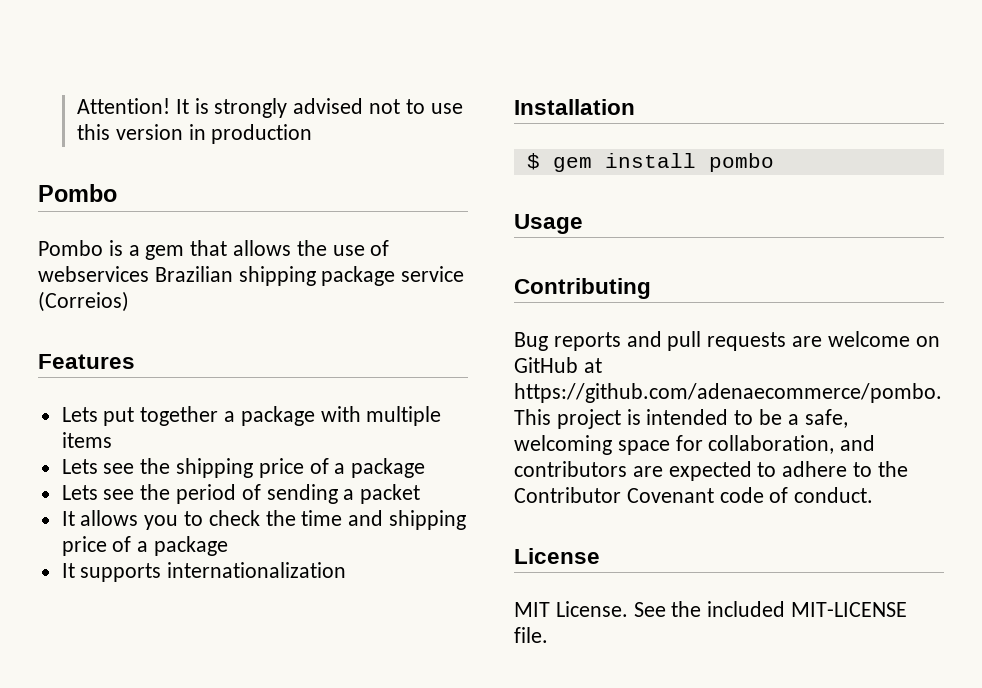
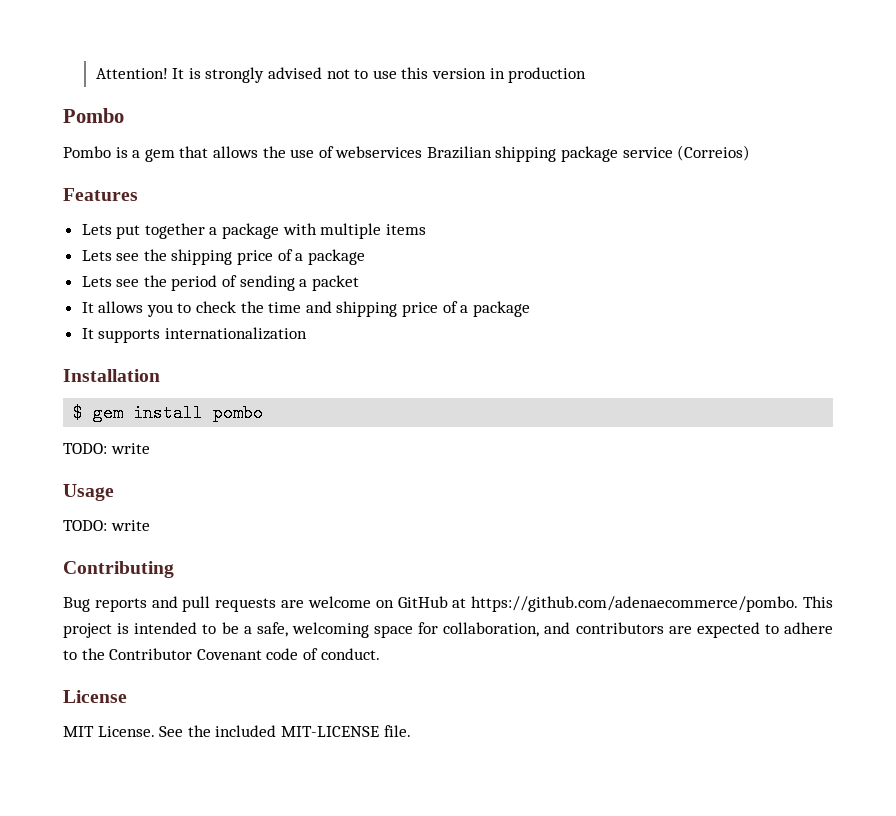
(774, 162) none -> [63,443,150,454] // TODO: write
(583, 224) none -> [63,520,150,531] // TODO: write

